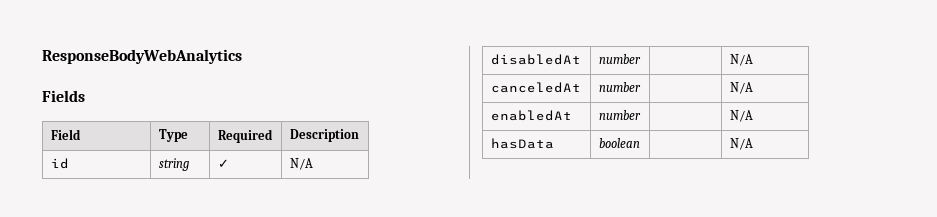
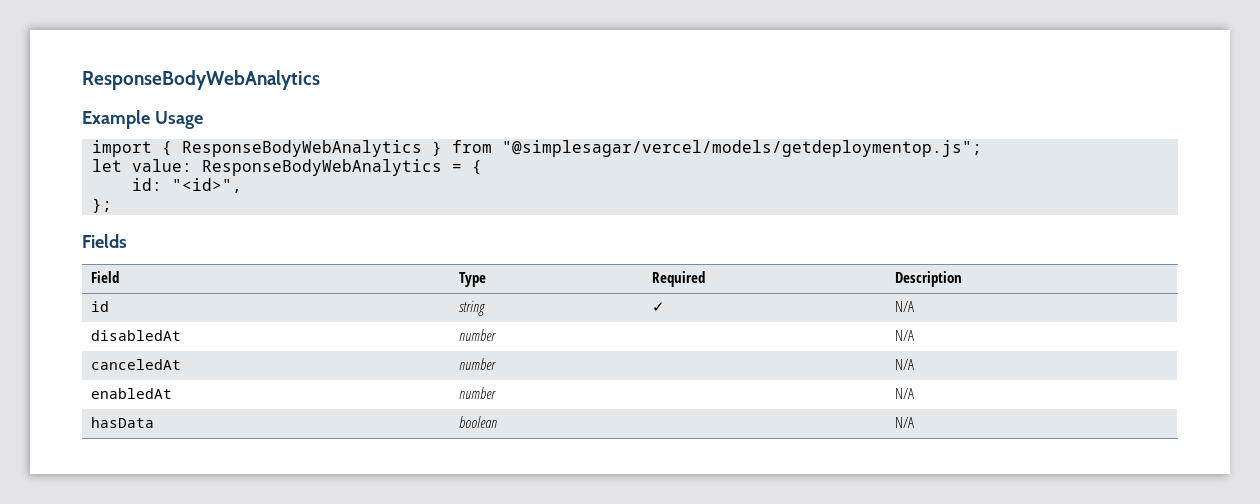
[42,49,242,64] ResponseBodyWebAnalytics -> [82,70,320,90] [82,110,203,129] [91,140,982,157] [91,159,482,176] [131,178,242,193] [91,198,112,213] ResponseBodyWebAnalytics // Example Usage // import { ResponseBodyWebAnalytics } from "@simplesagar/vercel/models/getdeploymentop.js"; // let value: ResponseBodyWebAnalytics = { // id: "<id>", // };

